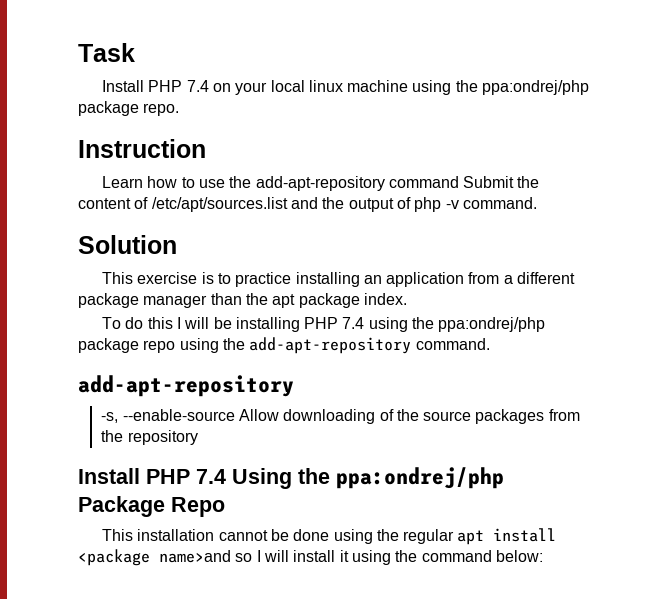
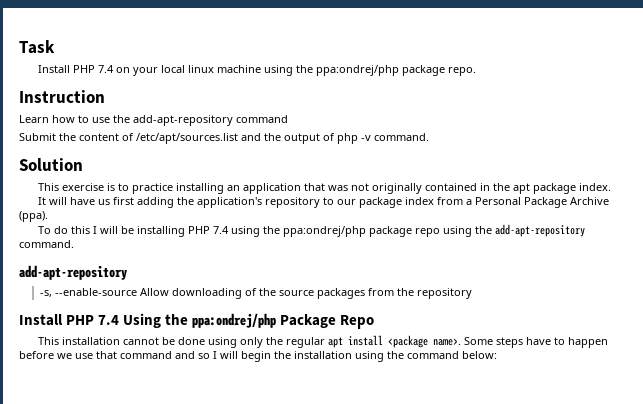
(459, 182) none -> (288, 119) //
[468,272,576,284] [78,293,407,308] from a different package manager than the apt package index. -> [303,183,611,194] [37,197,609,208] [19,211,48,222] that was not originally contained in the apt package index. // It will have us first adding the application's repository to our package index from a Personal Package Archive (ppa).
(373, 536) none -> [239,337,263,348] only
[159,550,349,563] name>and so I will install it -> [432,337,608,348] [19,351,352,362] name>. Some steps have to happen before we use that command and so I will begin the installation

